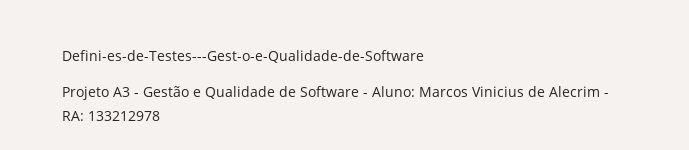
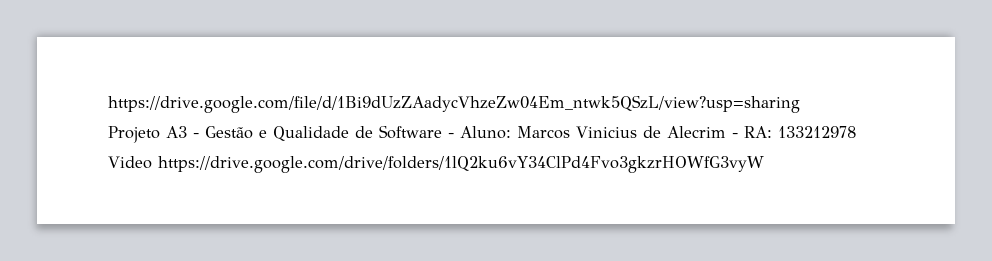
[62,50,424,63] Defini-es-de-Testes---Gest-o-e-Qualidade-de-Software -> [108,95,800,113] https://drive.google.com/file/d/1Bi9dUzZAadycVhzeZw04Em_ntwk5QSzL/view?usp=sharing
(160, 116) none -> [108,156,764,173] // Video https://drive.google.com/drive/folders/1lQ2ku6vY34ClPd4Fvo3gkzrHOWfG3vyW

